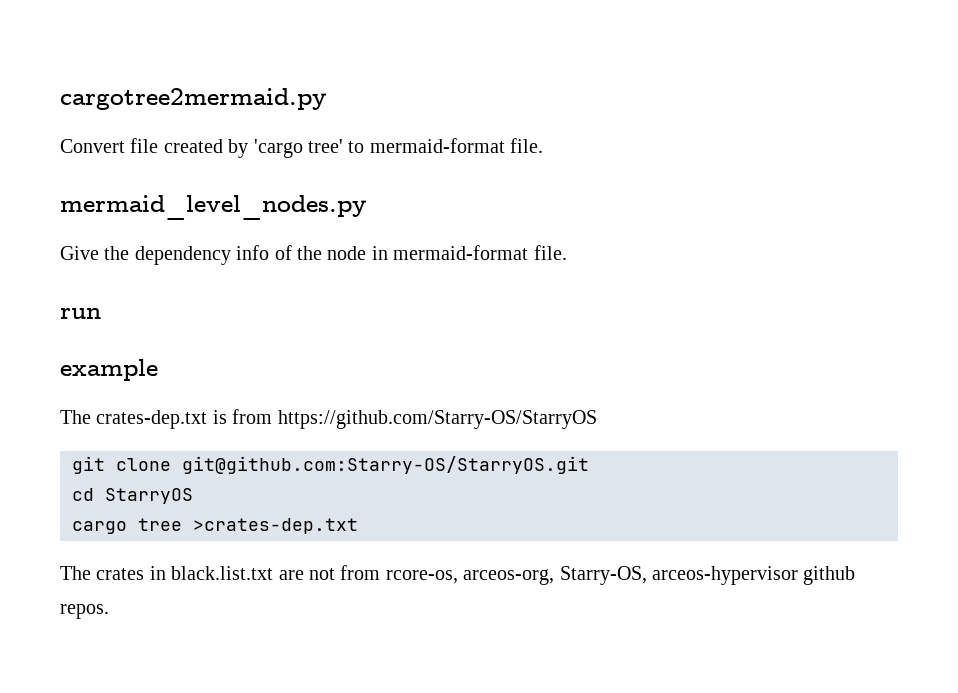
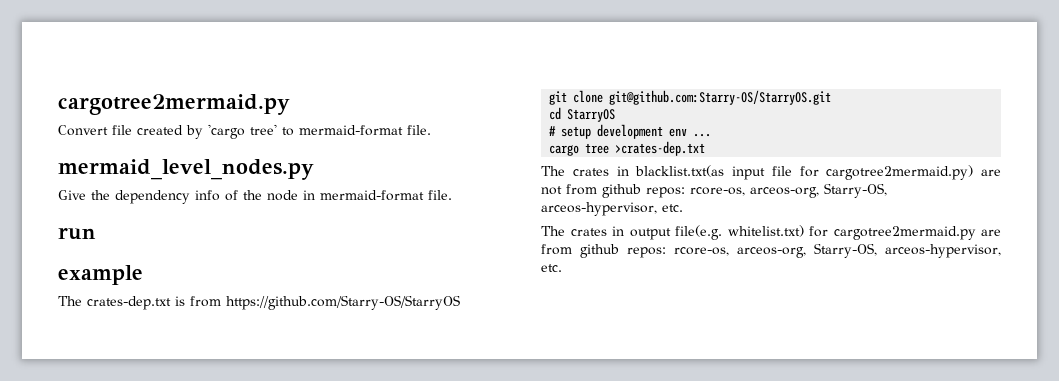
(193, 496) none -> [549,124,712,139] // # setup development env ...
[171,566,274,580] black.list.txt -> [635,165,974,180] blacklist.txt(as input file for cargotree2mermaid.py)
[385,566,856,585] [60,604,109,619] rcore-os, arceos-org, Starry-OS, arceos-hypervisor github repos. -> [602,183,887,198] [541,202,683,216] [541,225,1001,240] [541,243,1001,258] [541,264,562,272] github repos: rcore-os, arceos-org, Starry-OS, arceos-hypervisor, etc. // The crates in output file(e.g. whitelist.txt) for cargotree2mermaid.py are from github repos: rcore-os, arceos-org, Starry-OS, arceos-hypervisor, etc.

